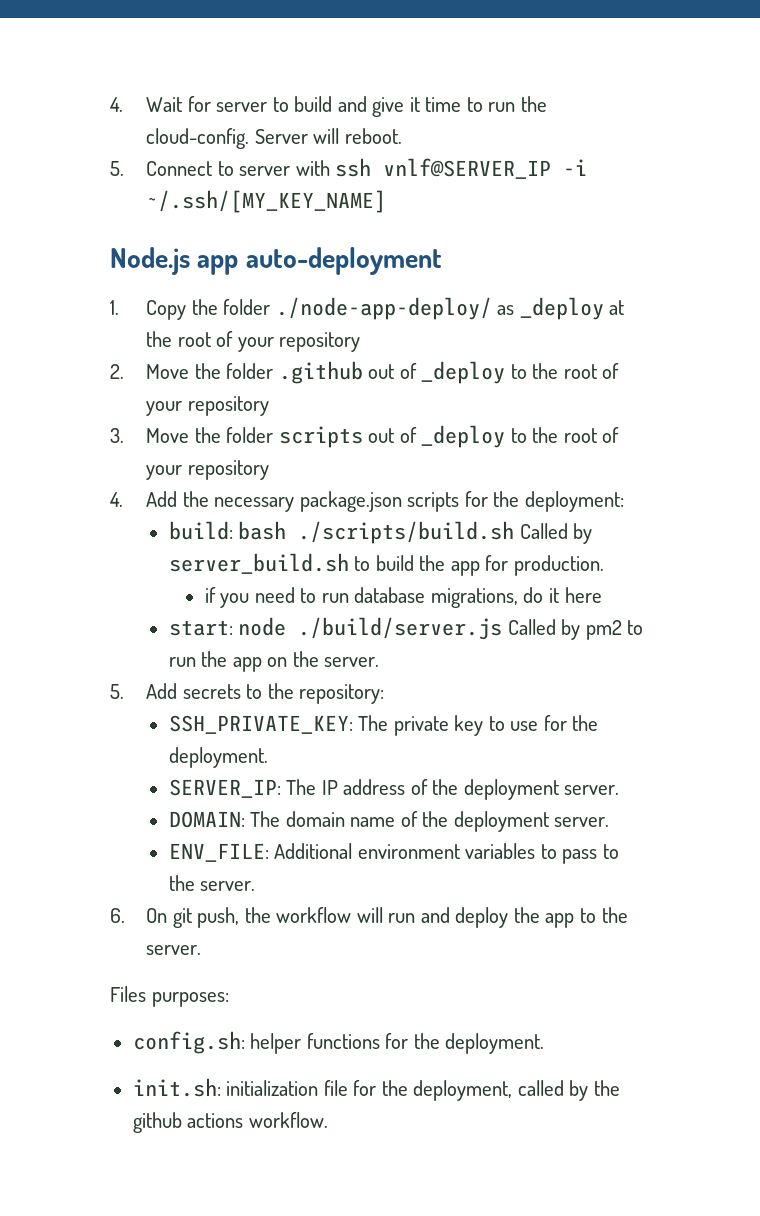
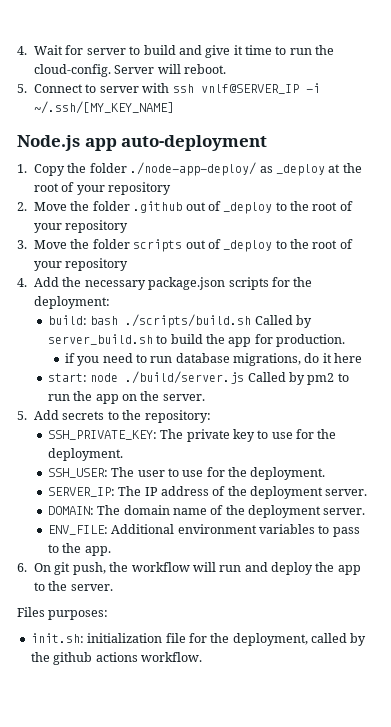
(268, 757) none -> [47,467,326,480] // SSH_USER: The user to use for the deployment.
[200,881,256,891] server. -> [84,546,111,556] app.
[132,1031,545,1054] // config.sh: helper functions for the deployment. -> (109, 615) none

